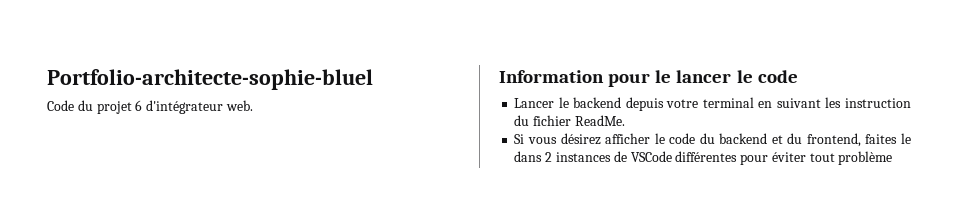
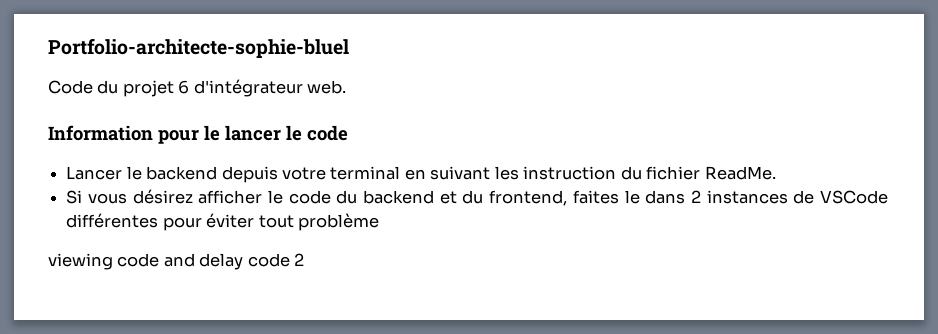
(893, 158) none -> [48,253,305,270] // viewing code and delay code 2

